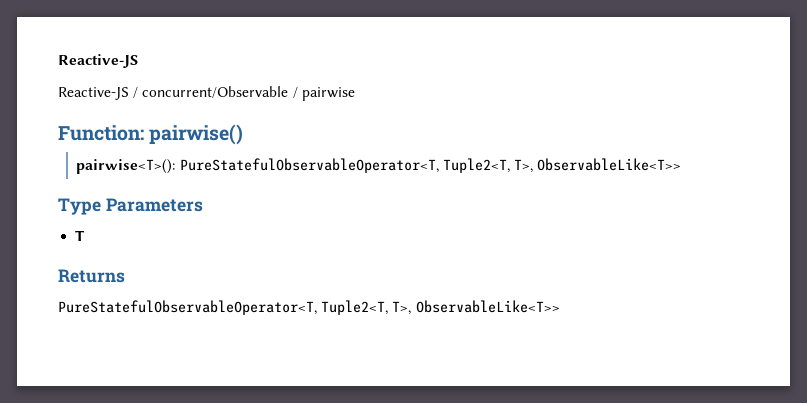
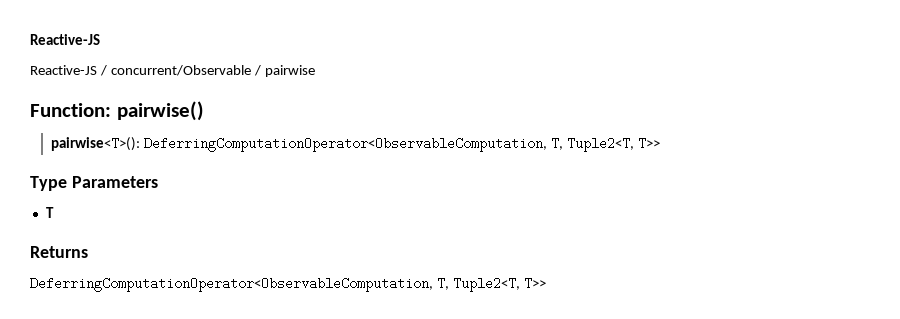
[179,158,682,173] PureStatefulObservableOperator<T, Tuple2<T, T>, ObservableLike<T>> -> [143,137,660,152] DeferringComputationOperator<ObservableComputation, T, Tuple2<T, T>>
[58,300,560,315] PureStatefulObservableOperator<T, Tuple2<T, T>, ObservableLike<T>> -> [30,277,546,292] DeferringComputationOperator<ObservableComputation, T, Tuple2<T, T>>

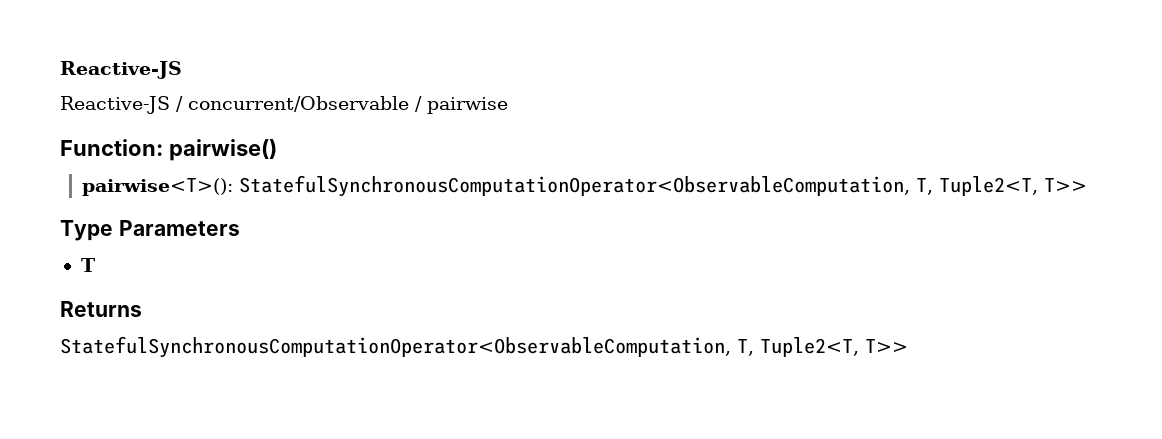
[143,137,547,152] DeferringComputationOperator<ObservableComputation, -> [238,175,910,197] StatefulSynchronousComputationOperator<ObservableComputation,
[30,277,433,292] DeferringComputationOperator<ObservableComputation, -> [60,336,731,358] StatefulSynchronousComputationOperator<ObservableComputation,

